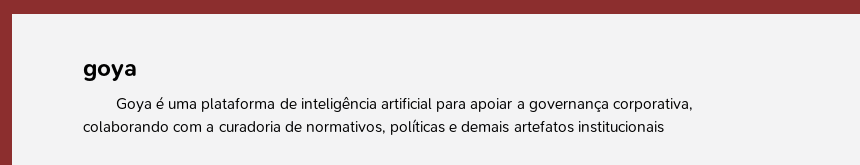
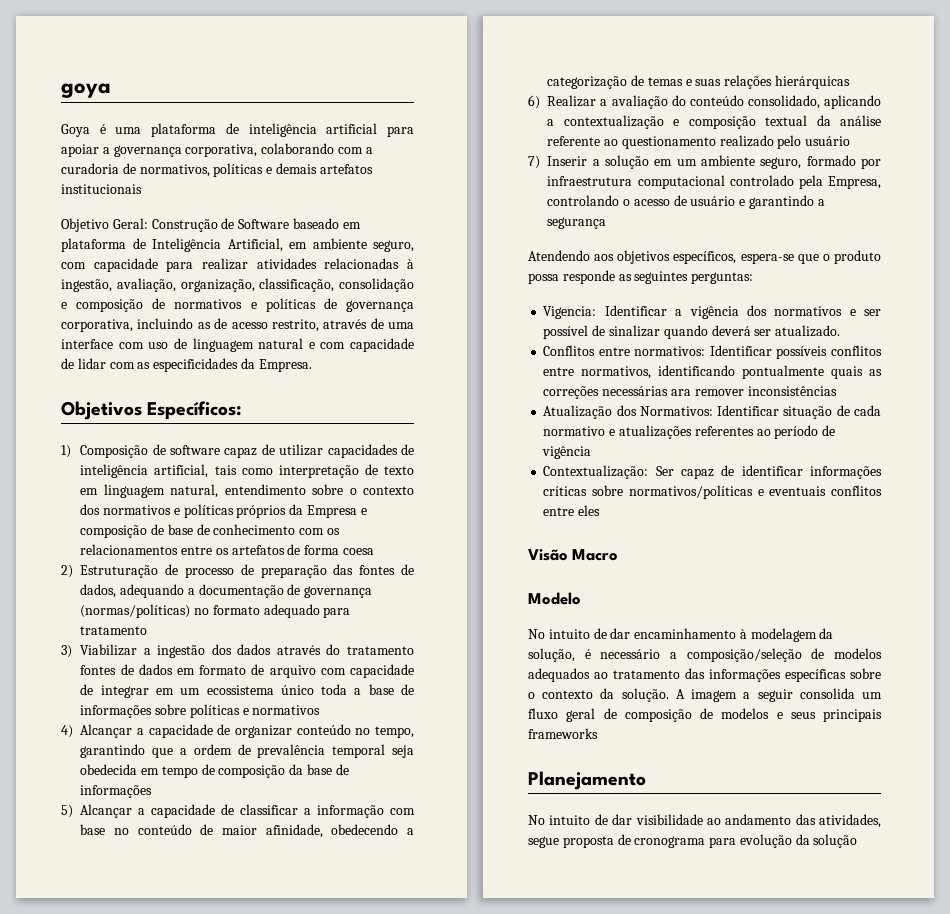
(664, 127) none -> [61,218,361,232] [61,238,414,252] [61,258,414,272] [61,278,414,292] [61,298,414,312] [61,318,414,332] [61,338,414,352] [61,358,312,372] [61,401,243,420] [61,444,414,458] [80,464,414,478] [80,484,414,498] [80,504,367,518] [80,524,341,538] [80,544,375,555] [61,564,414,578] [80,584,373,598] [80,604,351,618] [80,626,148,635] [61,644,414,658] [80,664,414,678] [80,684,415,698] [80,704,321,718] [61,724,414,738] [80,744,414,758] [80,764,349,778] [80,785,153,798] [61,804,415,818] [80,824,414,838] [547,75,851,89] [528,95,881,109] [547,115,881,129] [547,135,851,149] [528,155,881,169] [547,175,881,189] [547,195,825,209] [547,217,607,229] [528,250,881,264] [528,270,754,284] [543,305,881,319] [543,325,841,339] [543,345,882,359] [543,365,883,379] [543,386,837,399] [543,405,881,419] [543,425,836,439] [542,446,592,459] [543,465,882,479] [543,485,882,499] [543,505,601,516] [528,549,619,561] [528,592,581,605] [528,628,834,642] [528,648,882,662] [528,668,881,682] [528,688,882,702] [528,708,882,722] [528,728,598,739] [528,771,646,790] [528,814,881,828] [528,834,858,848] // Objetivo Geral: Construção de Software baseado em plataforma de Inteligência Artificial, em ambiente seguro, com capacidade para realizar atividades relacionadas à ingestão, avaliação, organização, classificação, consolidação e composição de normativos e políticas de governança corporativa, incluindo as de acesso restrito, através de uma interface com uso de linguagem natural e com capacidade de lidar com as especificidades da Empresa. // Objetivos Específicos: // 1) Composição de software capaz de utilizar capacidades de inteligência artificial, tais como interpretação de texto em linguagem natural, entendimento sobre o contexto dos normativos e políticas próprios da Empresa e composição de base de conhecimento com os relacionamentos entre os artefatos de forma coesa // 2) Estruturação de processo de preparação das fontes de dados, adequando a documentação de governança (normas/políticas) no formato adequado para tratamento // 3) Viabilizar a ingestão dos dados através do tratamento fontes de dados em formato de arquivo com capacidade de integrar em um ecossistema único toda a base de informações sobre políticas e normativos // 4) Alcançar a capacidade de organizar conteúdo no tempo, garantindo que a ordem de prevalência temporal seja obedecida em tempo de composição da base de informações // 5) Alcançar a capacidade de classificar a informação com base no conteúdo de maior afinidade, obedecendo a categorização de temas e suas relações hierárquicas // 6) Realizar a avaliação do conteúdo consolidado, aplicando a contextualização e composição textual da análise referente ao questionamento realizado pelo usuário // 7) Inserir a solução em um ambiente seguro, formado por infraestrutura computacional controlado pela Empresa, controlando o acesso de usuário e garantindo a segurança // Atendendo aos objetivos específicos, espera-se que o produto possa responde as seguintes perguntas: // Vigencia: Identificar a vigência dos normativos e ser possível de sinalizar quando deverá ser atualizado. // Conflitos entre normativos: Identificar possíveis conflitos entre normativos, identificando pontualmente quais as correções necessárias ara remover inconsistências // Atualização dos Normativos: Identificar situação de cada normativo e atualizações referentes ao período de vigência // Contextualização: Ser capaz de identificar informações críticas sobre normativos/políticas e eventuais conflitos entre eles // Visão Macro // Modelo // No intuito de dar encaminhamento à modelagem da solução, é necessário a composição/seleção de modelos adequados ao tratamento das informações específicas sobre o contexto da solução. A imagem a seguir consolida um fluxo geral de composição de modelos e seus principais frameworks // Planejamento // No intuito de dar visibilidade ao andamento das atividades, segue proposta de cronograma para evolução da solução

